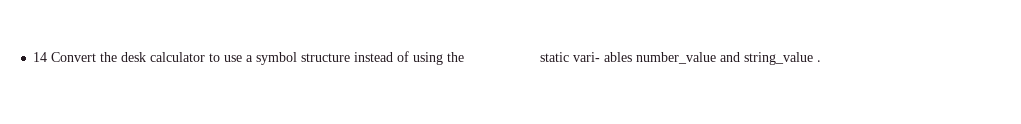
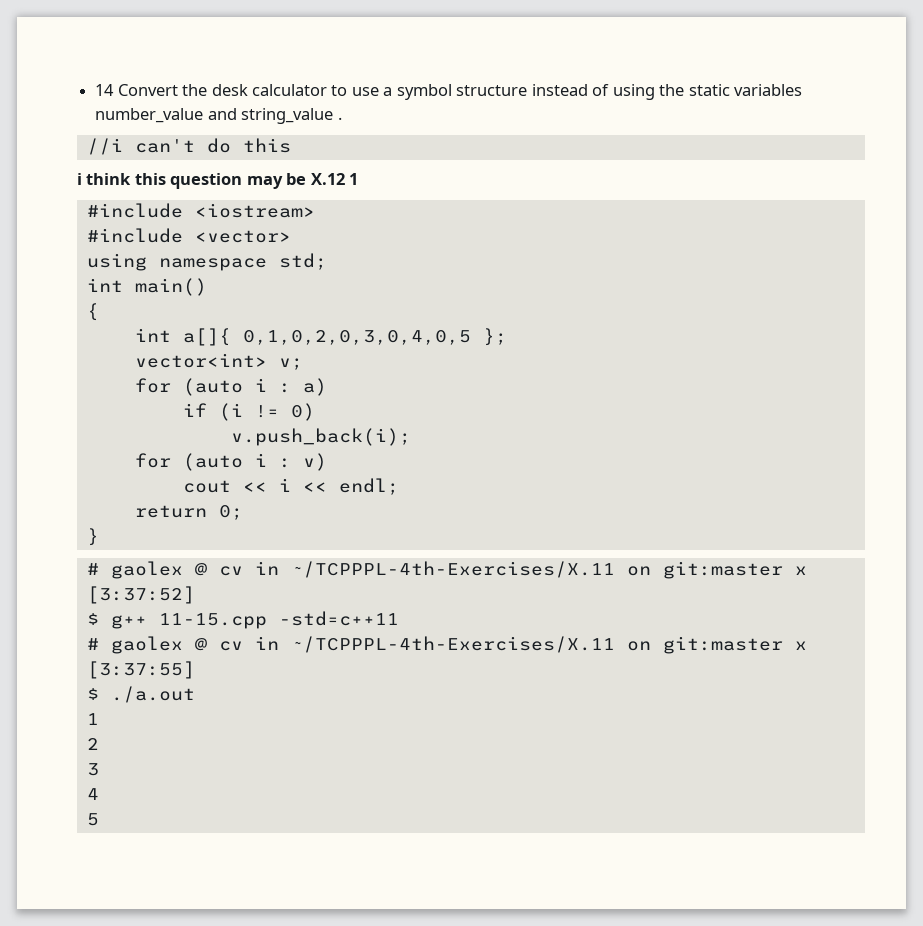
[573,52,633,62] vari- ables -> [733,84,802,96] variables
(822, 61) none -> [86,138,291,155] [77,173,359,189] [86,203,315,218] [86,228,291,243] [86,253,327,271] [86,278,207,296] [86,303,99,321] [134,328,507,346] [134,353,303,370] [134,378,327,396] [182,403,315,421] [230,428,411,446] [134,453,327,471] [182,478,399,495] [134,505,243,520] [86,528,99,546] [86,561,807,579] [86,586,195,604] [86,611,399,629] [86,636,807,654] [86,661,195,679] [86,686,195,703] [86,713,99,725] [86,738,99,750] [86,763,99,776] [86,788,99,800] [86,813,99,826] // //i can't do this // i think this question may be X.12 1 // #include <iostream> // #include <vector> // using namespace std; // int main() // { // int a[]{ 0,1,0,2,0,3,0,4,0,5 }; // vector<int> v; // for (auto i : a) // if (i != 0) // v.push_back(i); // for (auto i : v) // cout << i << endl; // return 0; // } // # gaolex @ cv in ~/TCPPPL-4th-Exercises/X.11 on git:master x [3:37:52] // $ g++ 11-15.cpp -std=c++11 // # gaolex @ cv in ~/TCPPPL-4th-Exercises/X.11 on git:master x [3:37:55] // $ ./a.out // 1 // 2 // 3 // 4 // 5

